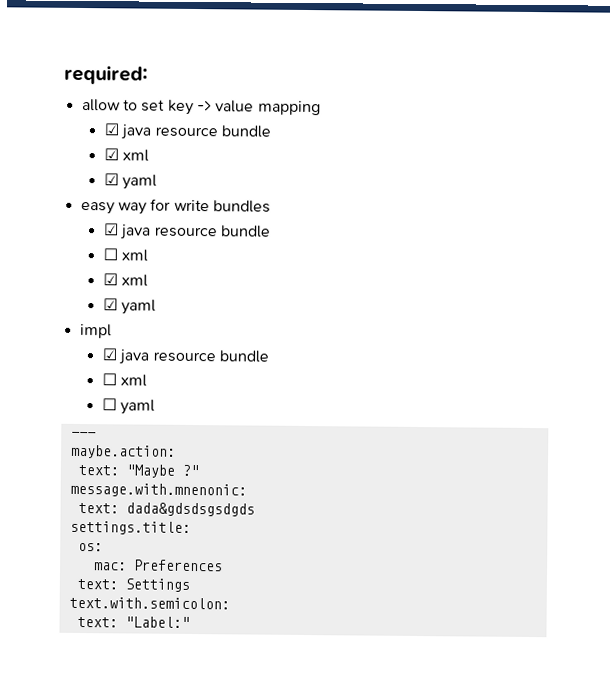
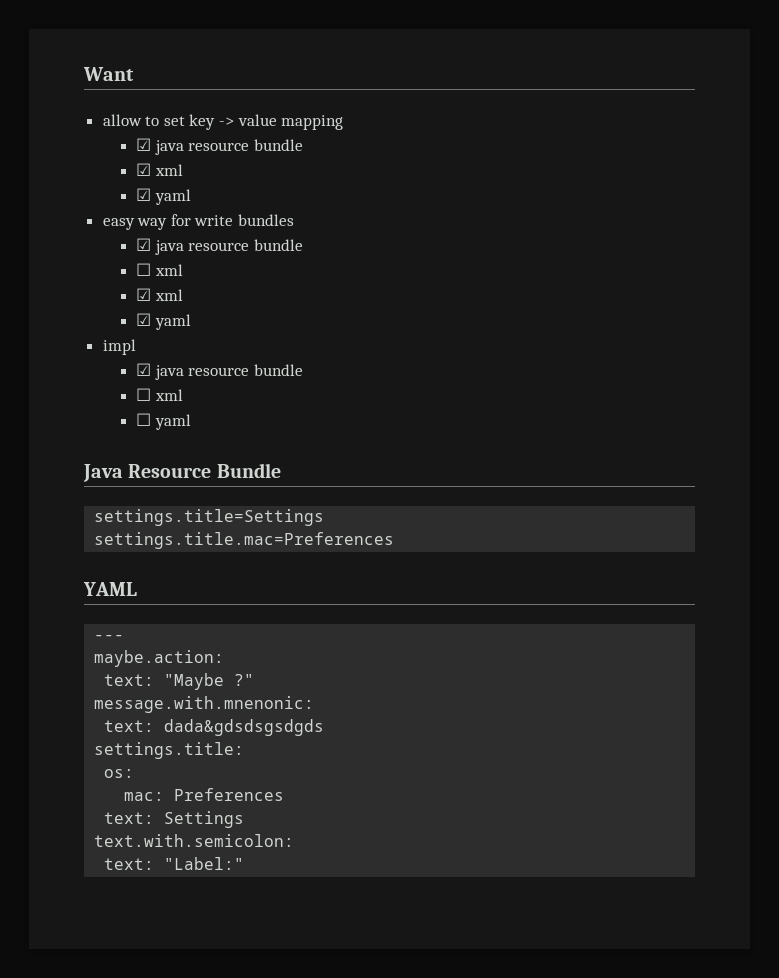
[64,64,148,85] required: -> [83,67,134,81] Want
(156, 407) none -> [83,463,281,482] [94,509,325,526] [94,532,395,549] [83,582,137,596] // Java Resource Bundle // settings.title=Settings // settings.title.mac=Preferences // YAML

